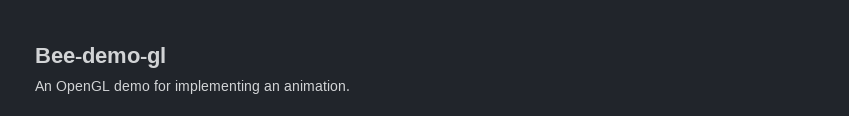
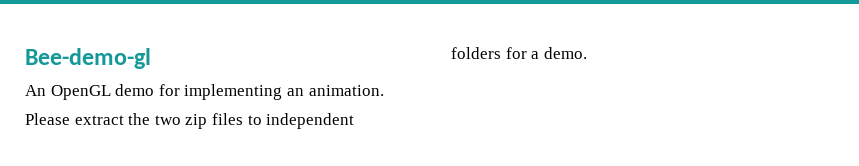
(350, 85) none -> [25,113,355,129] [451,47,587,59] // Please extract the two zip files to independent folders for a demo.

